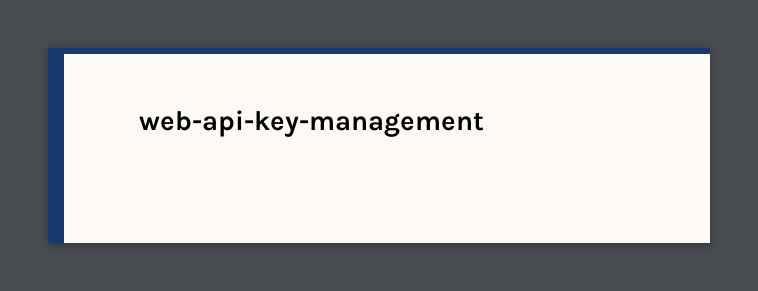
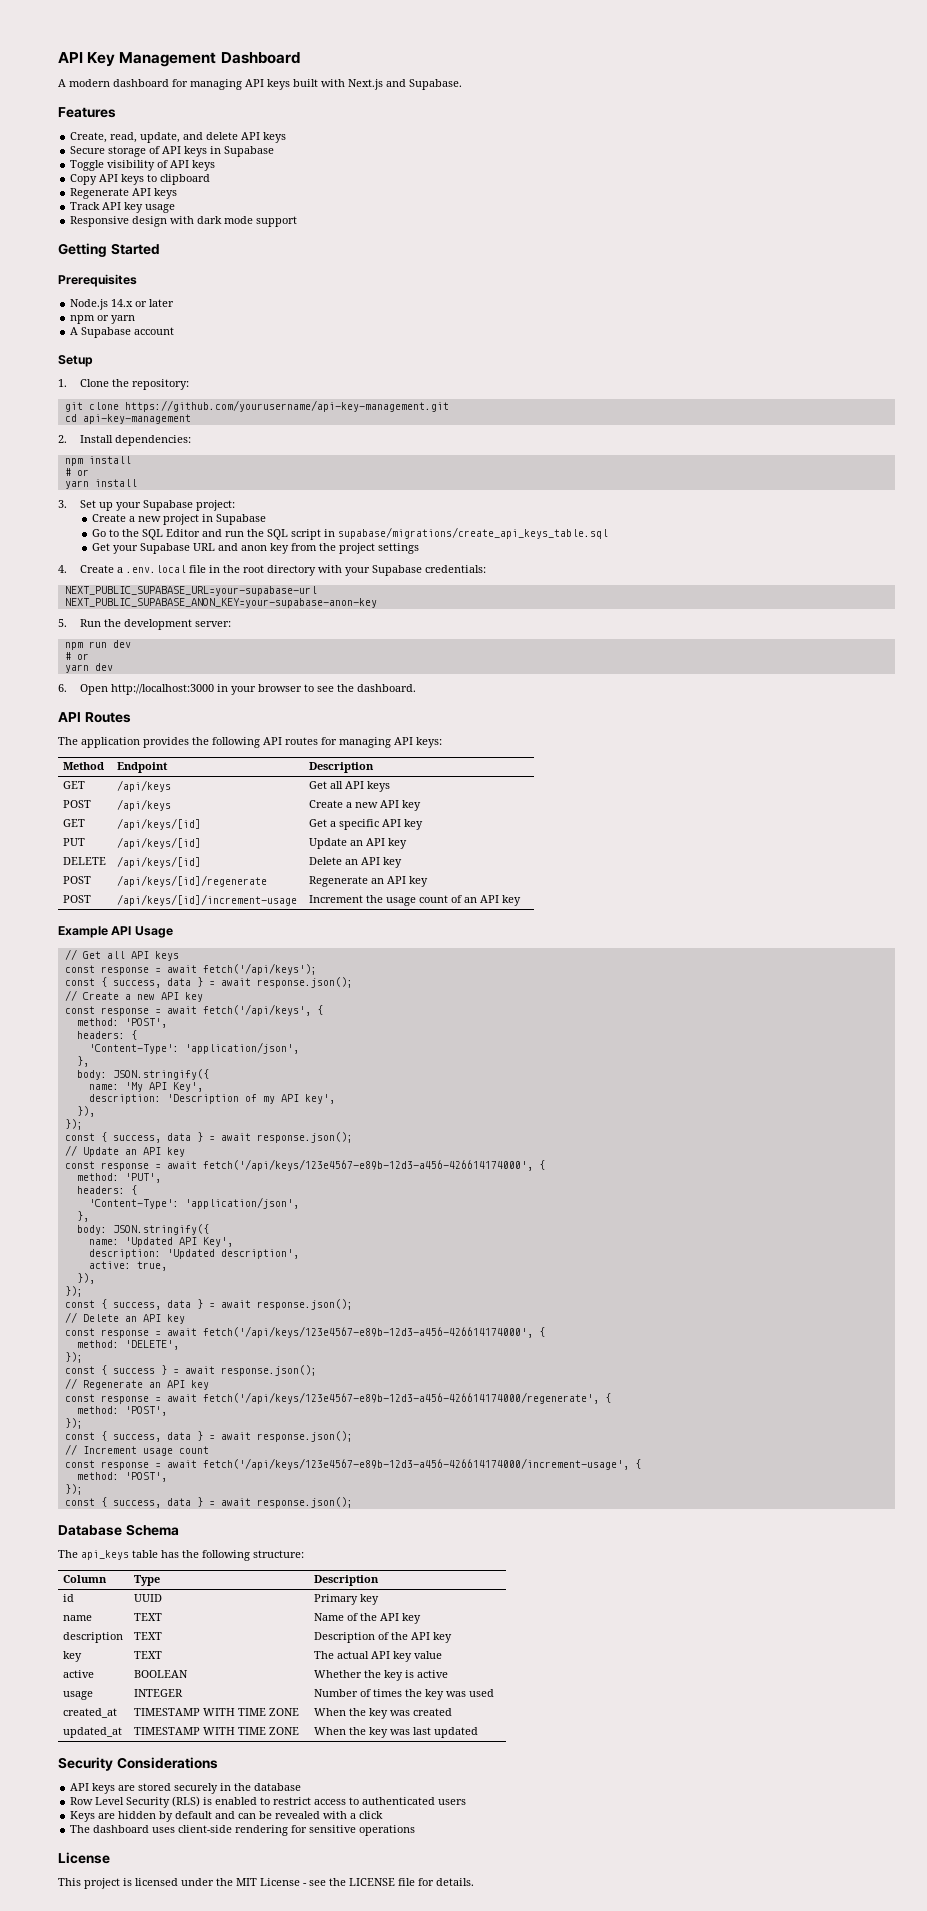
[139,110,484,137] web-api-key-management -> [58,52,300,67] [58,79,462,90] [58,107,116,118] [70,132,287,143] [70,146,275,157] [70,160,216,171] [70,174,211,185] [70,188,178,199] [70,202,176,213] [70,216,298,227] [58,243,160,257] [58,274,137,287] [70,299,175,310] [70,315,136,324] [70,327,175,338] [58,355,93,367] [58,379,189,390] [64,400,449,412] [64,414,191,424] [58,435,191,446] [64,456,131,466] [64,468,89,476] [64,479,137,489] [58,500,235,511] [91,514,266,525] [91,527,608,540] [91,543,419,554] [58,565,486,576] [64,586,317,596] [64,598,377,608] [58,619,231,630] [64,640,131,650] [64,652,89,660] [64,663,113,673] [58,684,416,695] [58,712,131,723] [58,737,442,748] [63,762,105,770] [117,762,169,773] [309,762,375,773] [63,781,86,789] [117,780,172,792] [309,781,391,792] [63,800,92,808] [117,799,172,811] [309,800,422,811] [63,819,86,827] [117,818,202,830] [309,819,424,830] [63,838,86,846] [117,837,202,849] [309,838,408,849] [63,857,107,865] [117,856,202,868] [309,857,403,868] [63,876,92,884] [117,875,268,887] [309,876,429,887] [63,895,92,903] [117,894,298,906] [309,895,522,906] [58,926,173,938] [64,949,179,961] [64,963,317,975] [64,977,353,988] [64,990,203,1002] [64,1004,323,1016] [76,1018,167,1028] [76,1030,137,1040] [88,1042,299,1054] [76,1056,89,1067] [76,1069,209,1080] [88,1082,203,1092] [88,1094,335,1104] [76,1106,95,1117] [64,1119,83,1130] [64,1132,353,1143] [64,1145,185,1157] [64,1159,545,1171] [76,1173,161,1183] [76,1185,137,1195] [88,1197,299,1209] [76,1211,89,1222] [76,1224,209,1235] [88,1237,233,1247] [88,1249,299,1259] [88,1261,167,1271] [76,1273,95,1284] [64,1286,83,1297] [64,1299,353,1310] [64,1312,185,1324] [64,1326,545,1338] [76,1340,179,1350] [64,1352,83,1363] [64,1365,317,1376] [64,1378,209,1390] [64,1392,611,1404] [76,1406,167,1416] [64,1418,83,1429] [64,1431,353,1442] [64,1444,209,1456] [64,1458,641,1470] [76,1472,167,1482] [64,1484,83,1495] [64,1497,353,1508] [58,1524,179,1536] [58,1550,304,1561] [63,1575,108,1583] [134,1575,161,1586] [314,1575,380,1586] [63,1594,75,1602] [134,1594,163,1602] [314,1594,380,1605] [63,1615,93,1621] [134,1613,163,1621] [314,1613,422,1624] [63,1632,124,1643] [134,1632,163,1640] [314,1632,453,1643] [63,1651,83,1662] [134,1651,163,1659] [314,1651,443,1662] [63,1670,95,1678] [134,1670,189,1678] [314,1670,449,1681] [63,1691,94,1700] [134,1689,184,1697] [314,1689,495,1700] [63,1708,118,1718] [134,1708,300,1716] [314,1708,453,1719] [63,1727,123,1738] [134,1727,300,1735] [314,1727,479,1738] [58,1757,218,1771] [70,1783,302,1794] [70,1796,467,1808] [70,1811,384,1822] [70,1825,416,1836] [58,1852,110,1864] [58,1878,474,1889] API Key Management Dashboard // A modern dashboard for managing API keys built with Next.js and Supabase. // Features // Create, read, update, and delete API keys // Secure storage of API keys in Supabase // Toggle visibility of API keys // Copy API keys to clipboard // Regenerate API keys // Track API key usage // Responsive design with dark mode support // Getting Started // Prerequisites // Node.js 14.x or later // npm or yarn // A Supabase account // Setup // 1. Clone the repository: // git clone https://github.com/yourusername/api-key-management.git // cd api-key-management // 2. Install dependencies: // npm install // # or // yarn install // 3. Set up your Supabase project: // Create a new project in Supabase // Go to the SQL Editor and run the SQL script in supabase/migrations/create_api_keys_table.sql // Get your Supabase URL and anon key from the project settings // 4. Create a .env.local file in the root directory with your Supabase credentials: // NEXT_PUBLIC_SUPABASE_URL=your-supabase-url // NEXT_PUBLIC_SUPABASE_ANON_KEY=your-supabase-anon-key // 5. Run the development server: // npm run dev // # or // yarn dev // 6. Open http://localhost:3000 in your browser to see the dashboard. // API Routes // The application provides the following API routes for managing API keys: // Method | Endpoint | Description // GET | /api/keys | Get all API keys // POST | /api/keys | Create a new API key // GET | /api/keys/[id] | Get a specific API key // PUT | /api/keys/[id] | Update an API key // DELETE | /api/keys/[id] | Delete an API key // POST | /api/keys/[id]/regenerate | Regenerate an API key // POST | /api/keys/[id]/increment-usage | Increment the usage count of an API key // Example API Usage // // Get all API keys // const response = await fetch('/api/keys'); // const { success, data } = await response.json(); // // Create a new API key // const response = await fetch('/api/keys', { // method: 'POST', // headers: { // 'Content-Type': 'application/json', // }, // body: JSON.stringify({ // name: 'My API Key', // description: 'Description of my API key', // }), // }); // const { success, data } = await response.json(); // // Update an API key // const response = await fetch('/api/keys/123e4567-e89b-12d3-a456-426614174000', { // method: 'PUT', // headers: { // 'Content-Type': 'application/json', // }, // body: JSON.stringify({ // name: 'Updated API Key', // description: 'Updated description', // active: true, // }), // }); // const { success, data } = await response.json(); // // Delete an API key // const response = await fetch('/api/keys/123e4567-e89b-12d3-a456-426614174000', { // method: 'DELETE', // }); // const { success } = await response.json(); // // Regenerate an API key // const response = await fetch('/api/keys/123e4567-e89b-12d3-a456-426614174000/regenerate', { // method: 'POST', // }); // const { success, data } = await response.json(); // // Increment usage count // const response = await fetch('/api/keys/123e4567-e89b-12d3-a456-426614174000/increment-usage', { // method: 'POST', // }); // const { success, data } = await response.json(); // Database Schema // The api_keys table has the following structure: // Column | Type | Description // id | UUID | Primary key // name | TEXT | Name of the API key // description | TEXT | Description of the API key // key | TEXT | The actual API key value // active | BOOLEAN | Whether the key is active // usage | INTEGER | Number of times the key was used // created_at | TIMESTAMP WITH TIME ZONE | When the key was created // updated_at | TIMESTAMP WITH TIME ZONE | When the key was last updated // Security Considerations // API keys are stored securely in the database // Row Level Security (RLS) is enabled to restrict access to authenticated users // Keys are hidden by default and can be revealed with a click // The dashboard uses client-side rendering for sensitive operations // License // This project is licensed under the MIT License - see the LICENSE file for details.

